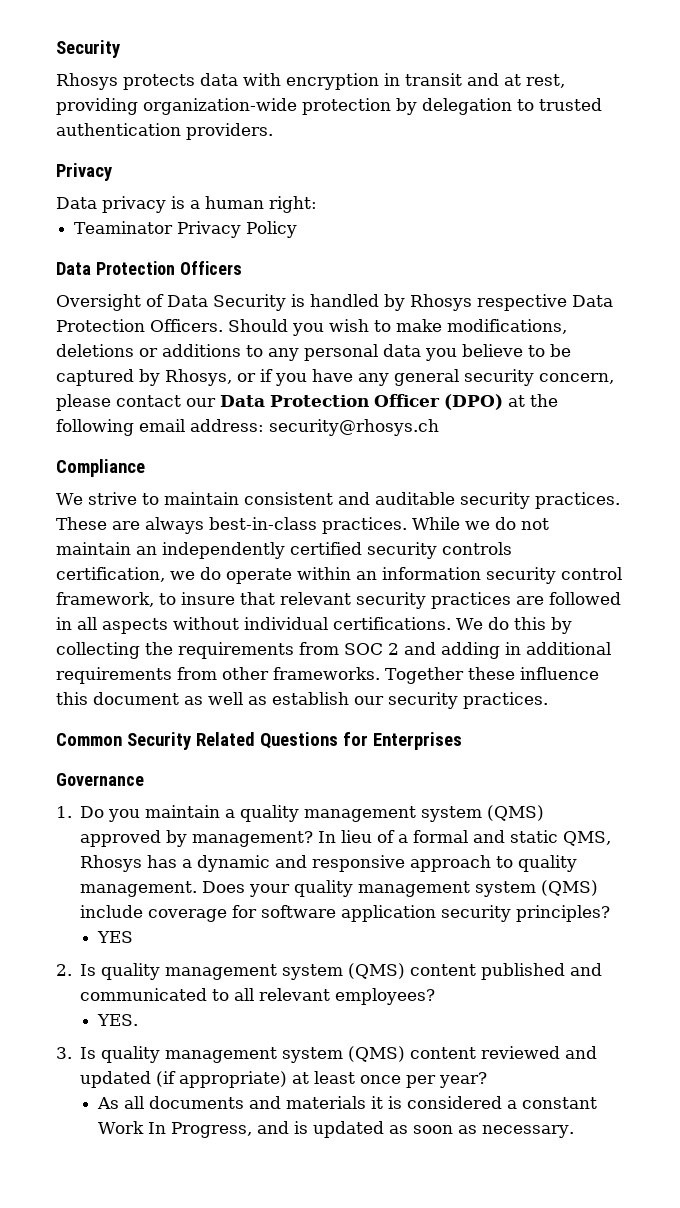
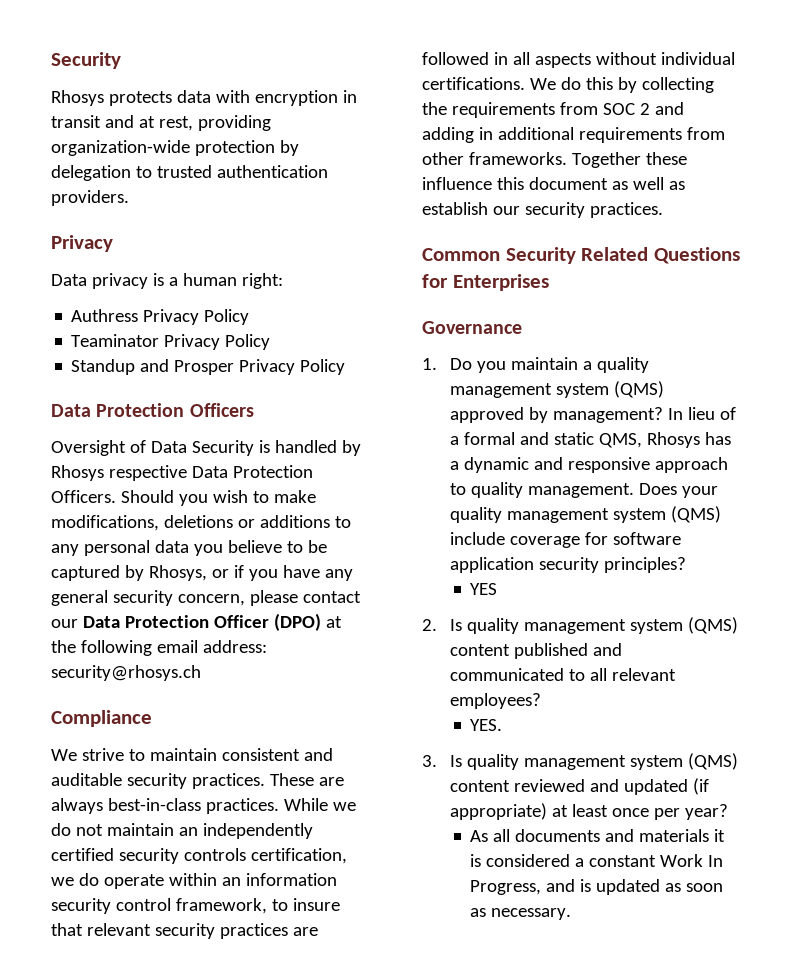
(317, 204) none -> [71,309,250,325] // Authress Privacy Policy
(298, 229) none -> [71,359,346,375] // Standup and Prosper Privacy Policy

